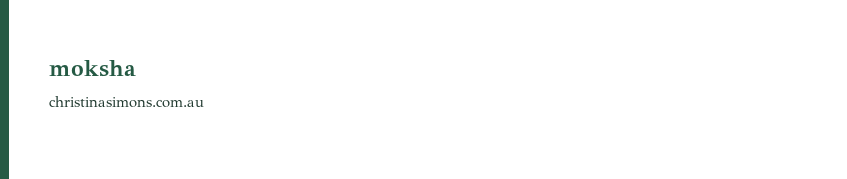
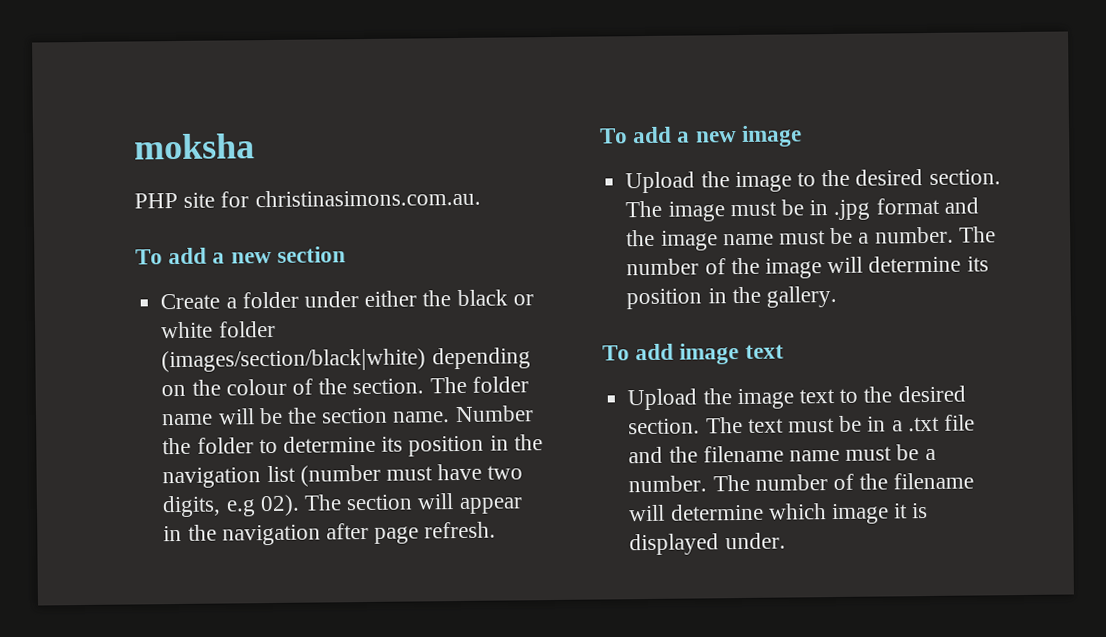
[49,96,204,108] christinasimons.com.au -> [134,188,481,209] [135,246,346,265] [160,289,534,310] [161,320,276,339] [161,347,531,373] [161,376,529,397] [161,405,534,426] [162,434,543,457] [162,463,524,489] [162,493,523,518] [163,521,497,546] [599,125,802,147] [625,169,1001,194] [625,197,979,222] [626,226,996,251] [626,255,989,279] [626,285,837,310] [602,343,784,365] [627,385,966,411] [628,414,975,435] [628,444,936,464] [628,472,975,493] [628,503,929,525] [629,532,786,556] PHP site for christinasimons.com.au. // To add a new section // Create a folder under either the black or white folder (images/section/black|white) depending on the colour of the section. The folder name will be the section name. Number the folder to determine its position in the navigation list (number must have two digits, e.g 02). The section will appear in the navigation after page refresh. // To add a new image // Upload the image to the desired section. The image must be in .jpg format and the image name must be a number. The number of the image will determine its position in the gallery. // To add image text // Upload the image text to the desired section. The text must be in a .txt file and the filename name must be a number. The number of the filename will determine which image it is displayed under.

